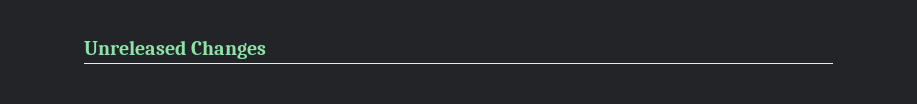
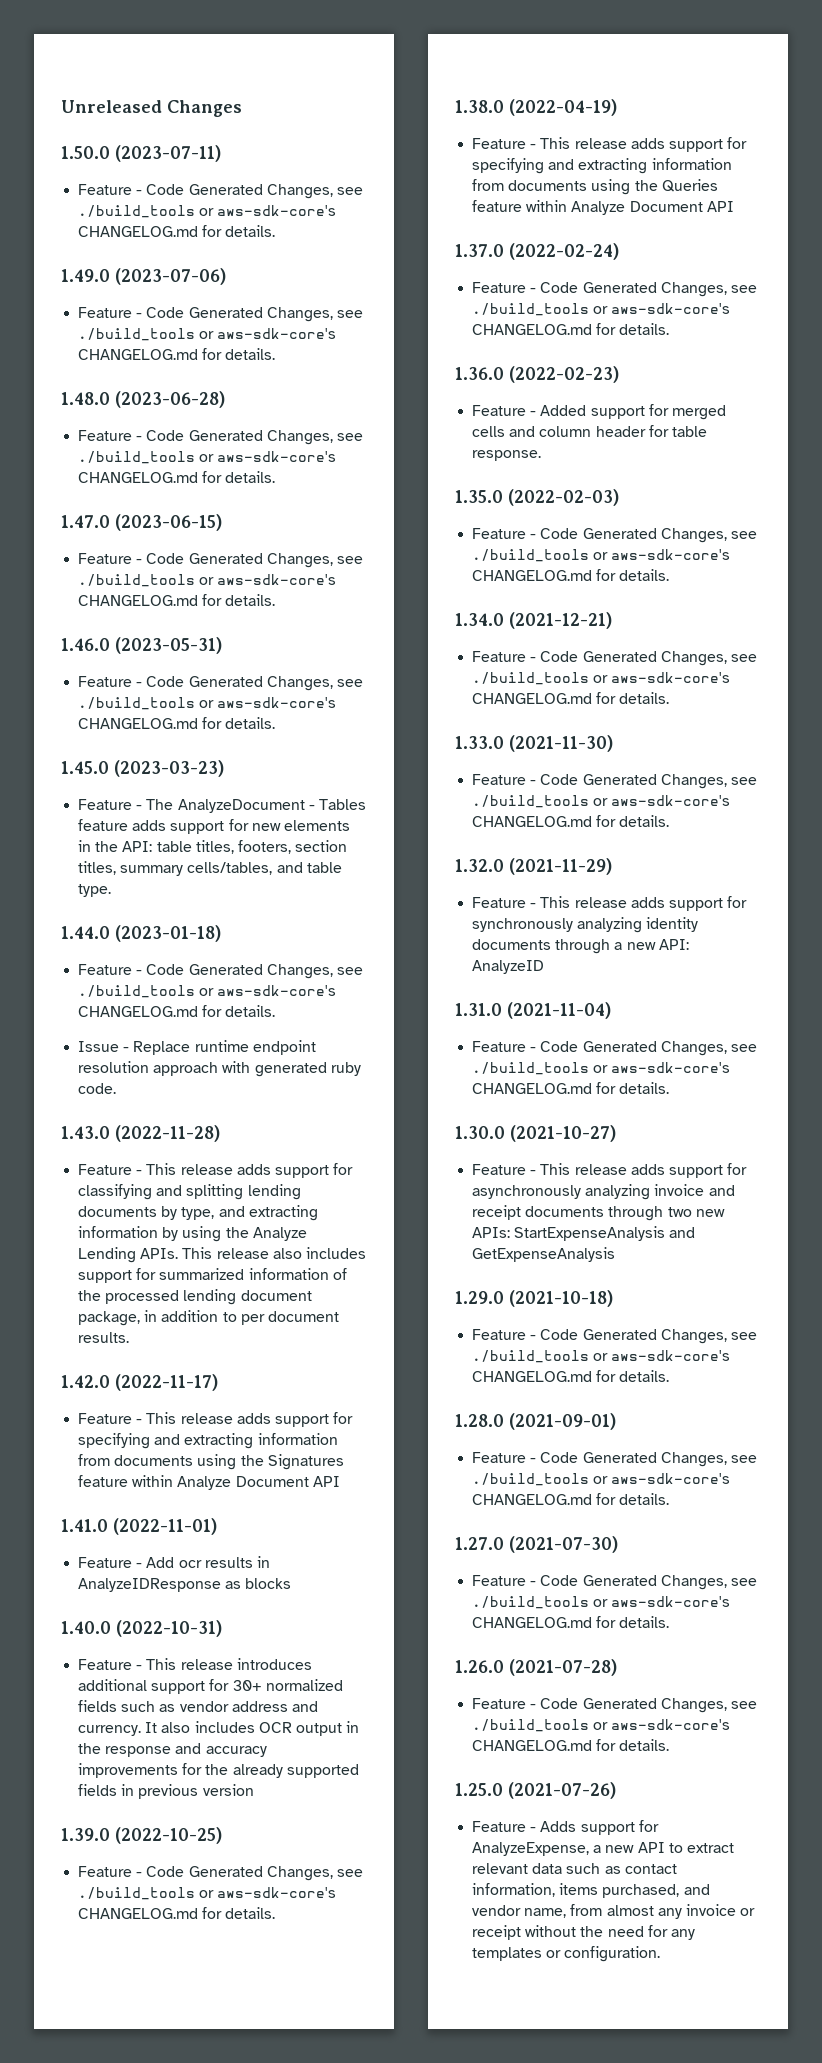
(267, 49) none -> [61,145,221,162] [78,184,363,199] [78,205,337,218] [78,225,276,237] [61,268,226,285] [78,307,363,322] [78,328,337,341] [78,348,276,360] [61,391,225,408] [78,430,363,445] [78,451,337,464] [78,471,276,483] [61,514,222,531] [78,553,363,568] [78,574,337,587] [78,594,276,606] [61,637,222,654] [78,676,363,691] [78,697,337,710] [78,717,276,729] [61,760,224,777] [78,799,366,813] [78,819,350,834] [78,840,348,854] [78,861,342,876] [78,884,112,897] [61,925,221,942] [78,964,363,979] [78,985,337,998] [78,1005,276,1017] [78,1040,316,1055] [78,1061,361,1077] [78,1083,117,1094] [61,1125,220,1142] [78,1163,354,1178] [78,1184,301,1200] [78,1205,318,1221] [78,1226,307,1242] [78,1247,366,1263] [78,1268,347,1283] [78,1289,312,1305] [78,1310,339,1326] [78,1332,130,1343] [61,1374,218,1391] [78,1412,354,1427] [78,1433,338,1449] [78,1454,344,1470] [78,1475,340,1490] [61,1518,217,1535] [78,1556,270,1568] [78,1578,292,1592] [61,1620,222,1637] [78,1658,312,1670] [78,1679,343,1694] [78,1700,318,1712] [78,1721,360,1736] [78,1743,267,1757] [78,1763,359,1778] [78,1784,254,1799] [61,1827,222,1844] [78,1866,363,1881] [78,1887,337,1900] [78,1907,276,1919] [455,99,617,116] [472,137,748,152] [472,158,732,174] [472,179,718,195] [472,200,734,215] [455,243,619,260] [472,282,757,297] [472,303,731,316] [472,323,670,335] [455,366,619,383] [472,404,726,420] [472,425,707,437] [472,450,542,461] [455,489,619,506] [472,528,757,543] [472,549,731,562] [472,569,670,581] [455,612,612,629] [472,651,757,666] [472,672,731,685] [472,692,670,704] [455,735,613,752] [472,774,757,789] [472,795,731,808] [472,815,670,827] [455,858,612,875] [472,896,748,911] [472,917,699,933] [472,939,689,954] [472,960,545,974] [455,1002,611,1019] [472,1041,757,1056] [472,1062,731,1075] [472,1082,670,1094] [455,1125,616,1142] [472,1163,748,1178] [472,1184,735,1200] [472,1205,725,1221] [472,1226,696,1241] [472,1247,616,1262] [455,1290,613,1307] [472,1329,757,1344] [472,1350,731,1363] [472,1370,670,1382] [455,1413,616,1430] [472,1452,757,1467] [472,1473,731,1486] [472,1493,670,1505] [455,1536,618,1553] [472,1575,757,1590] [472,1596,731,1609] [472,1616,670,1628] [455,1659,617,1676] [472,1698,757,1713] [472,1719,731,1732] [472,1739,670,1751] [455,1782,616,1799] [472,1820,659,1835] [472,1842,734,1856] [472,1863,677,1874] [472,1883,710,1898] [472,1904,756,1919] [472,1925,695,1940] [472,1946,661,1962] // 1.50.0 (2023-07-11) // Feature - Code Generated Changes, see ./build_tools or aws-sdk-core's CHANGELOG.md for details. // 1.49.0 (2023-07-06) // Feature - Code Generated Changes, see ./build_tools or aws-sdk-core's CHANGELOG.md for details. // 1.48.0 (2023-06-28) // Feature - Code Generated Changes, see ./build_tools or aws-sdk-core's CHANGELOG.md for details. // 1.47.0 (2023-06-15) // Feature - Code Generated Changes, see ./build_tools or aws-sdk-core's CHANGELOG.md for details. // 1.46.0 (2023-05-31) // Feature - Code Generated Changes, see ./build_tools or aws-sdk-core's CHANGELOG.md for details. // 1.45.0 (2023-03-23) // Feature - The AnalyzeDocument - Tables feature adds support for new elements in the API: table titles, footers, section titles, summary cells/tables, and table type. // 1.44.0 (2023-01-18) // Feature - Code Generated Changes, see ./build_tools or aws-sdk-core's CHANGELOG.md for details. // Issue - Replace runtime endpoint resolution approach with generated ruby code. // 1.43.0 (2022-11-28) // Feature - This release adds support for classifying and splitting lending documents by type, and extracting information by using the Analyze Lending APIs. This release also includes support for summarized information of the processed lending document package, in addition to per document results. // 1.42.0 (2022-11-17) // Feature - This release adds support for specifying and extracting information from documents using the Signatures feature within Analyze Document API // 1.41.0 (2022-11-01) // Feature - Add ocr results in AnalyzeIDResponse as blocks // 1.40.0 (2022-10-31) // Feature - This release introduces additional support for 30+ normalized fields such as vendor address and currency. It also includes OCR output in the response and accuracy improvements for the already supported fields in previous version // 1.39.0 (2022-10-25) // Feature - Code Generated Changes, see ./build_tools or aws-sdk-core's CHANGELOG.md for details. // 1.38.0 (2022-04-19) // Feature - This release adds support for specifying and extracting information from documents using the Queries feature within Analyze Document API // 1.37.0 (2022-02-24) // Feature - Code Generated Changes, see ./build_tools or aws-sdk-core's CHANGELOG.md for details. // 1.36.0 (2022-02-23) // Feature - Added support for merged cells and column header for table response. // 1.35.0 (2022-02-03) // Feature - Code Generated Changes, see ./build_tools or aws-sdk-core's CHANGELOG.md for details. // 1.34.0 (2021-12-21) // Feature - Code Generated Changes, see ./build_tools or aws-sdk-core's CHANGELOG.md for details. // 1.33.0 (2021-11-30) // Feature - Code Generated Changes, see ./build_tools or aws-sdk-core's CHANGELOG.md for details. // 1.32.0 (2021-11-29) // Feature - This release adds support for synchronously analyzing identity documents through a new API: AnalyzeID // 1.31.0 (2021-11-04) // Feature - Code Generated Changes, see ./build_tools or aws-sdk-core's CHANGELOG.md for details. // 1.30.0 (2021-10-27) // Feature - This release adds support for asynchronously analyzing invoice and receipt documents through two new APIs: StartExpenseAnalysis and GetExpenseAnalysis // 1.29.0 (2021-10-18) // Feature - Code Generated Changes, see ./build_tools or aws-sdk-core's CHANGELOG.md for details. // 1.28.0 (2021-09-01) // Feature - Code Generated Changes, see ./build_tools or aws-sdk-core's CHANGELOG.md for details. // 1.27.0 (2021-07-30) // Feature - Code Generated Changes, see ./build_tools or aws-sdk-core's CHANGELOG.md for details. // 1.26.0 (2021-07-28) // Feature - Code Generated Changes, see ./build_tools or aws-sdk-core's CHANGELOG.md for details. // 1.25.0 (2021-07-26) // Feature - Adds support for AnalyzeExpense, a new API to extract relevant data such as contact information, items purchased, and vendor name, from almost any invoice or receipt without the need for any templates or configuration.

